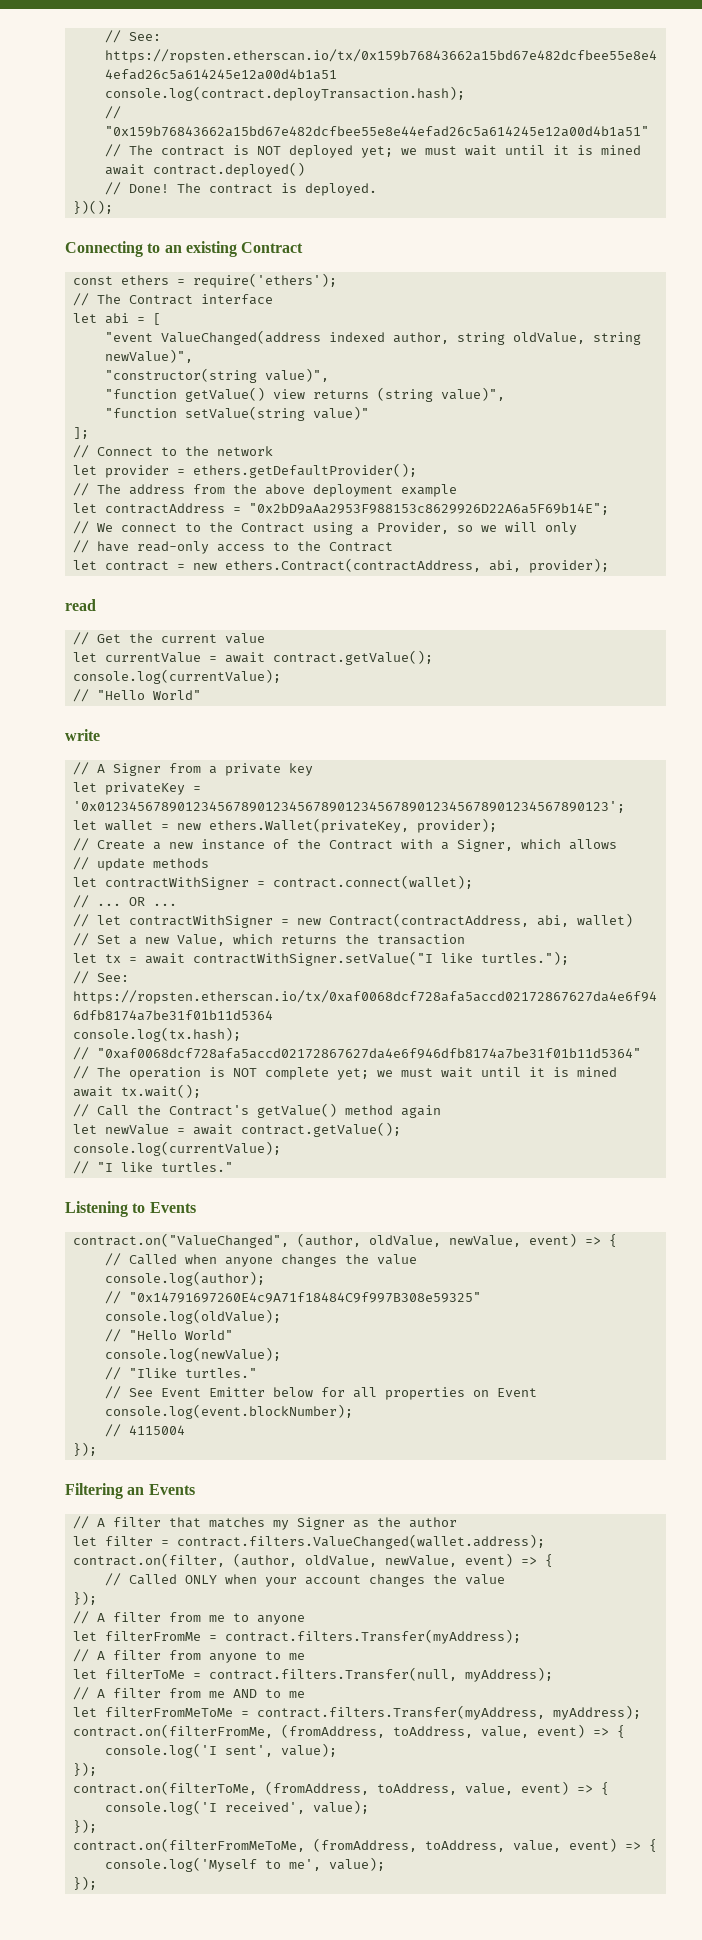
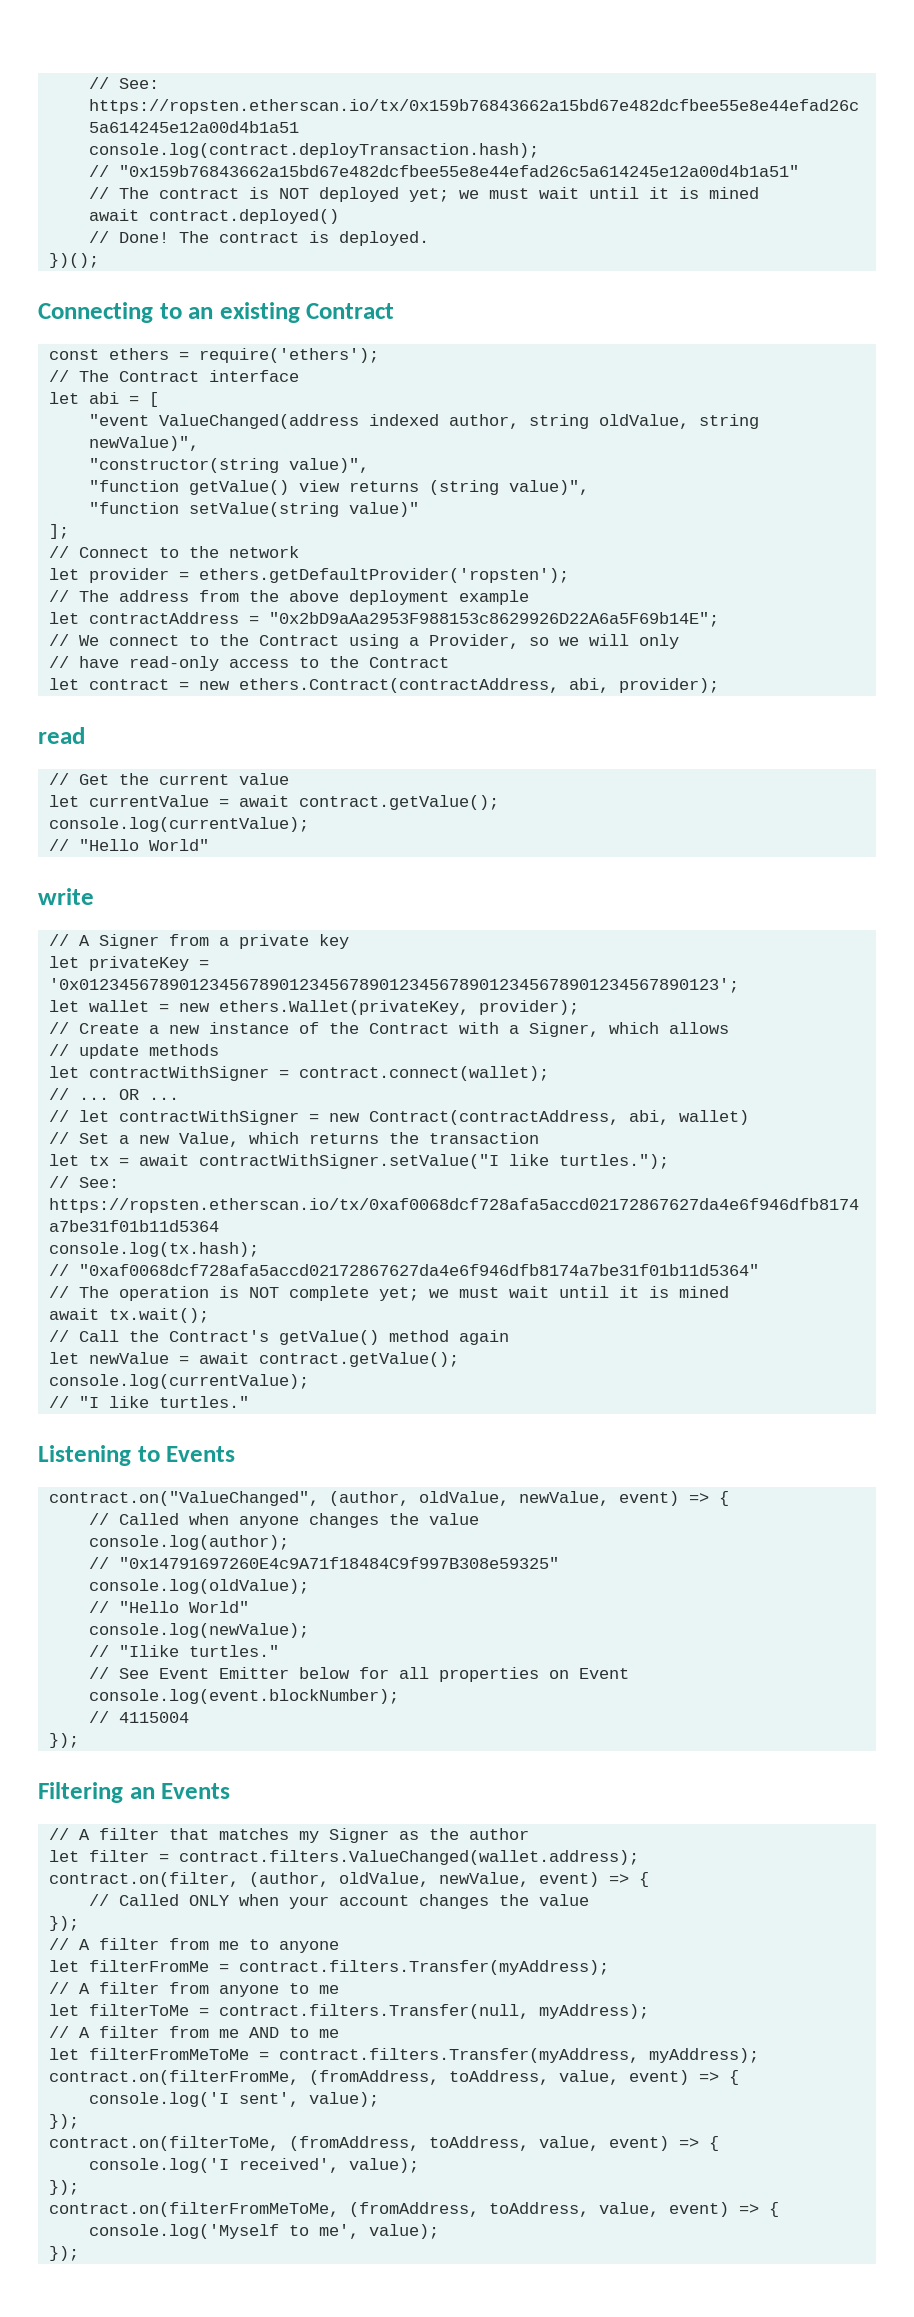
[193,463,418,478] ethers.getDefaultProvider(); -> [198,568,569,583] ethers.getDefaultProvider('ropsten');

